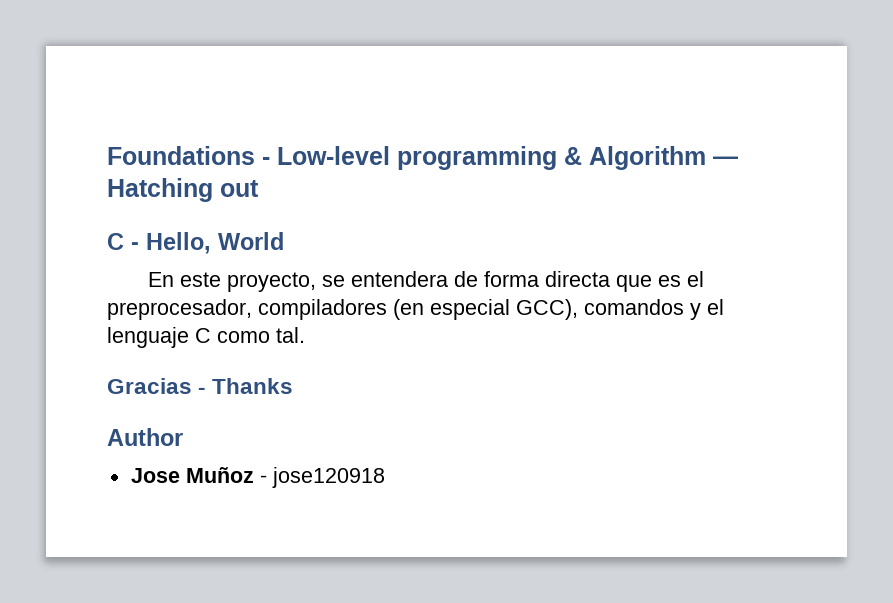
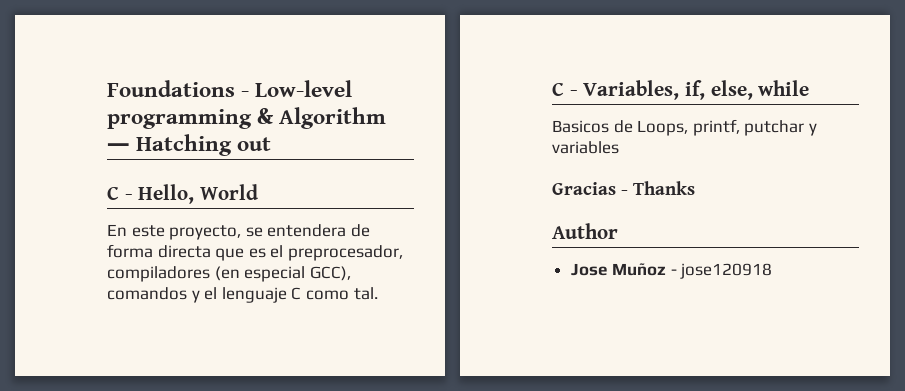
(305, 335) none -> [552,80,810,100] [552,119,817,136] [552,141,619,154] // C - Variables, if, else, while // Basicos de Loops, printf, putchar y variables

